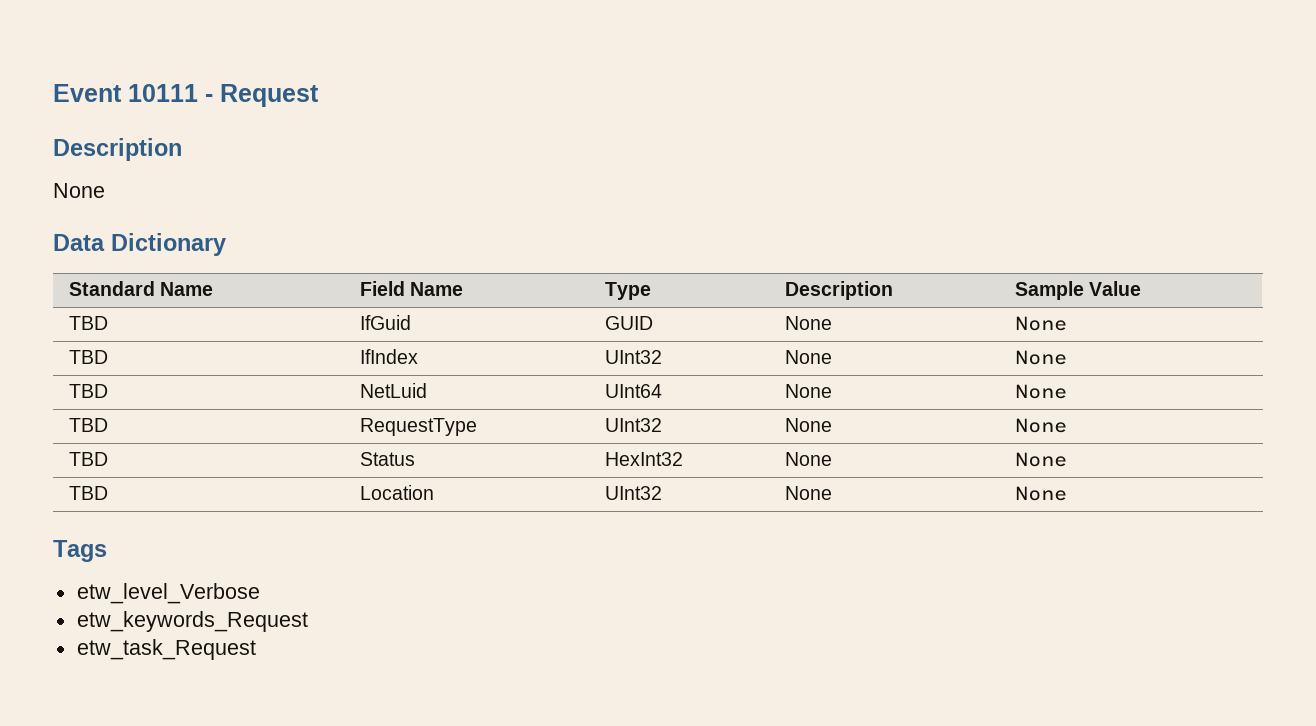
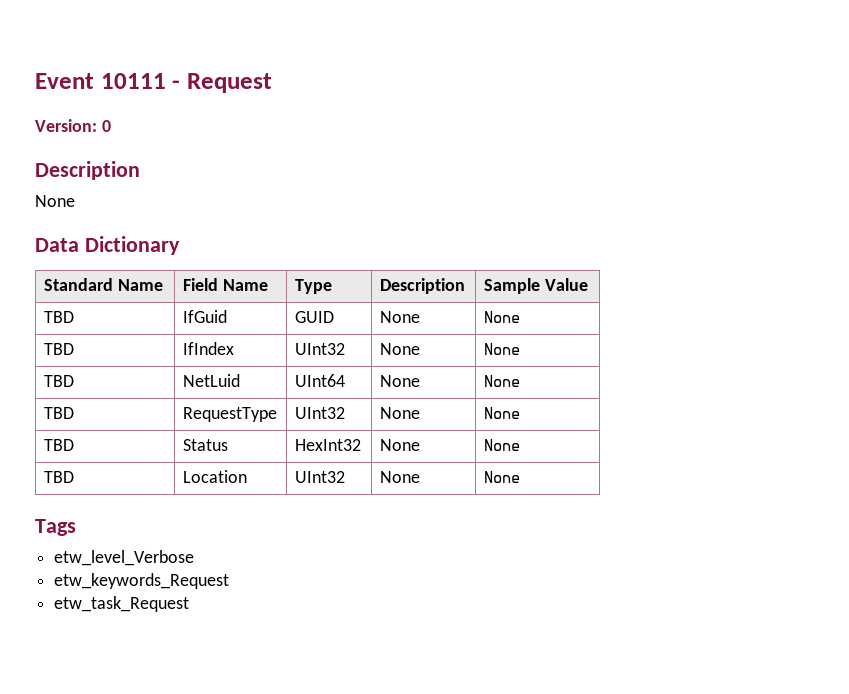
(319, 95) none -> [35,119,111,132] // Version: 0

